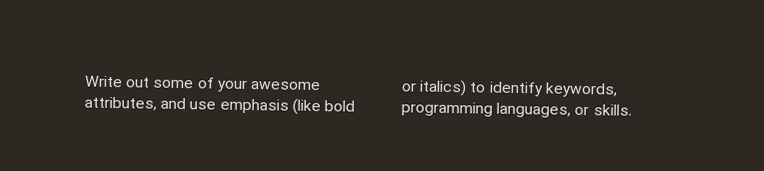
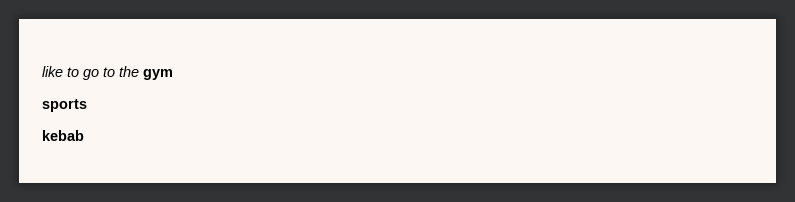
[84,75,321,92] [84,96,355,116] [401,79,618,98] [401,101,632,118] Write out some of your awesome attributes, and use emphasis (like bold or italics) to identify keywords, programming languages, or skills. -> [42,66,173,80] [42,99,87,112] [42,130,84,141] like to go to the gym // sports // kebab

